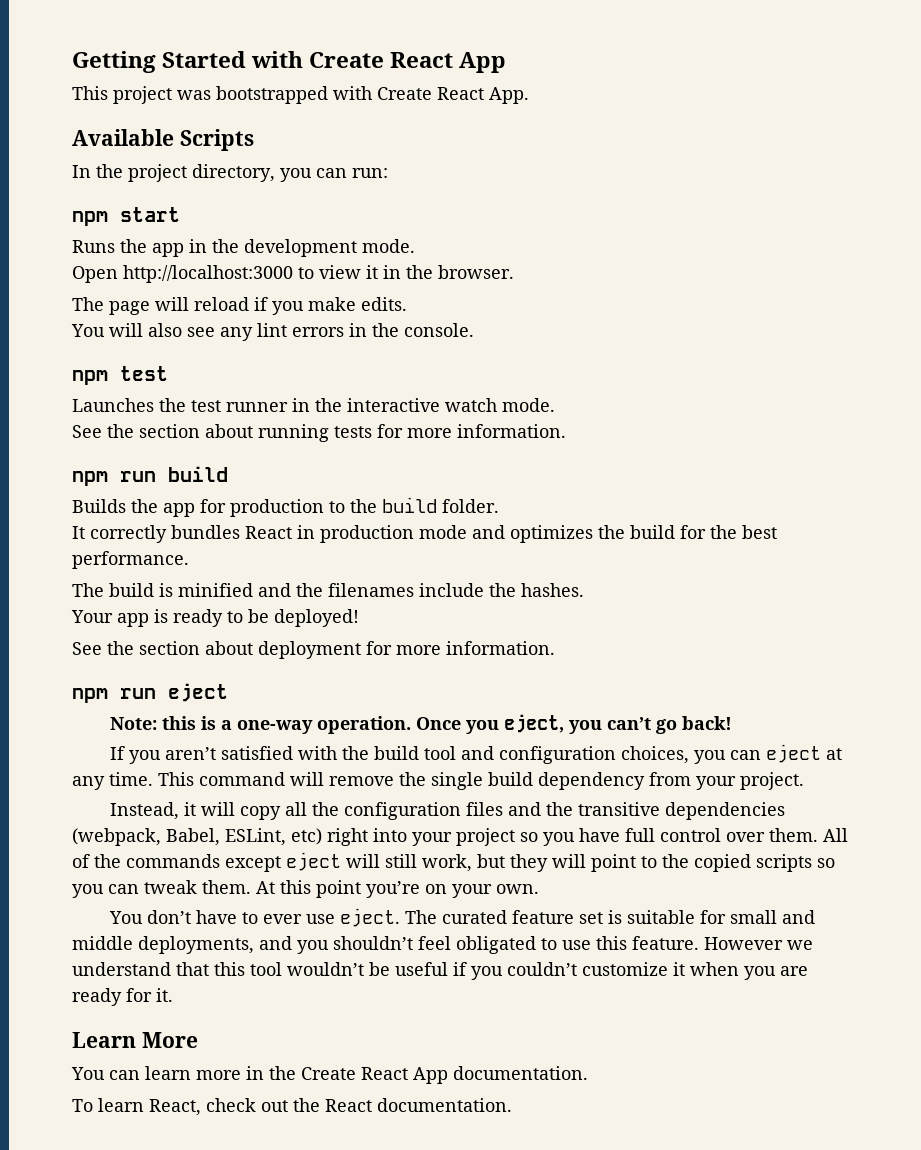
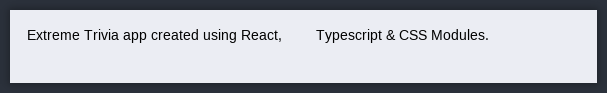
[72,51,507,73] [72,86,529,104] [72,129,254,151] [72,164,388,182] [72,207,180,226] [72,239,415,257] [72,265,514,283] [72,297,407,315] [71,323,474,341] [72,366,168,385] [72,398,555,412] [72,424,566,442] [72,466,228,486] [72,497,499,517] [72,525,777,543] [72,551,189,569] [72,583,584,597] [71,609,359,627] [72,641,555,659] [72,683,228,703] [110,714,733,734] [110,744,843,764] [72,772,804,790] [110,802,786,820] [72,828,848,846] [72,852,835,872] [72,880,539,898] [109,908,816,927] [72,936,813,954] [72,962,808,980] [72,988,173,1006] [72,1032,198,1048] [71,1066,588,1084] [72,1098,512,1116] Getting Started with Create React App // This project was bootstrapped with Create React App. // Available Scripts // In the project directory, you can run: // npm start // Runs the app in the development mode. // Open http://localhost:3000 to view it in the browser. // The page will reload if you make edits. // You will also see any lint errors in the console. // npm test // Launches the test runner in the interactive watch mode. // See the section about running tests for more information. // npm run build // Builds the app for production to the build folder. // It correctly bundles React in production mode and optimizes the build for the best performance. // The build is minified and the filenames include the hashes. // Your app is ready to be deployed! // See the section about deployment for more information. // npm run eject // Note: this is a one-way operation. Once you eject, you can’t go back! // If you aren’t satisfied with the build tool and configuration choices, you can eject at any time. This command will remove the single build dependency from your project. // Instead, it will copy all the configuration files and the transitive dependencies (webpack, Babel, ESLint, etc) right into your project so you have full control over them. All of the commands except eject will still work, but they will point to the copied scripts so you can tweak them. At this point you’re on your own. // You don’t have to ever use eject. The curated feature set is suitable for small and middle deployments, and you shouldn’t feel obligated to use this feature. However we understand that this tool wouldn’t be useful if you couldn’t customize it when you are ready for it. // Learn More // You can learn more in the Create React App documentation. // To learn React, check out the React documentation. -> [27,29,489,43] Extreme Trivia app created using React, Typescript & CSS Modules.

